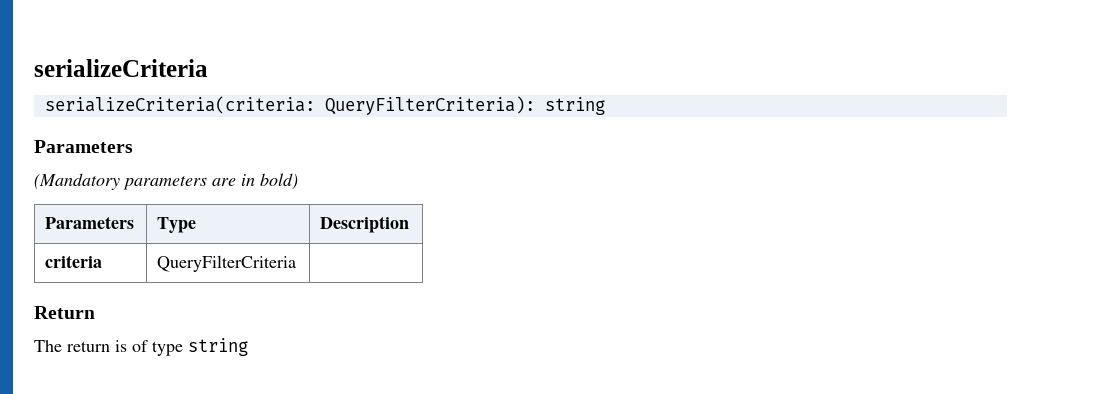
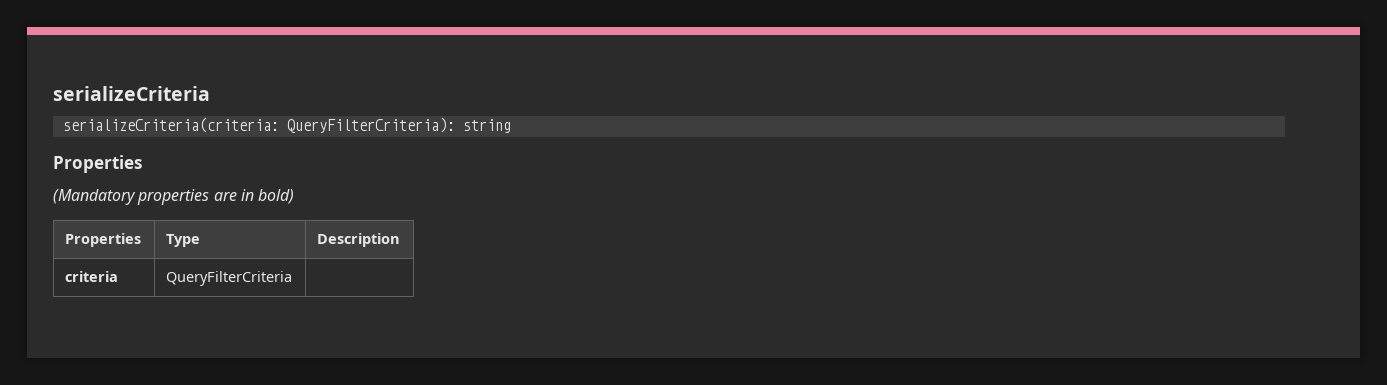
[34,140,133,153] Parameters -> [53,155,142,173] Properties
[123,175,207,190] parameters -> [137,189,210,205] properties
[45,216,135,229] Parameters -> [65,233,142,247] Properties
[34,306,95,319] [34,338,248,356] // Return // The return is of type string -> (293, 278) none

